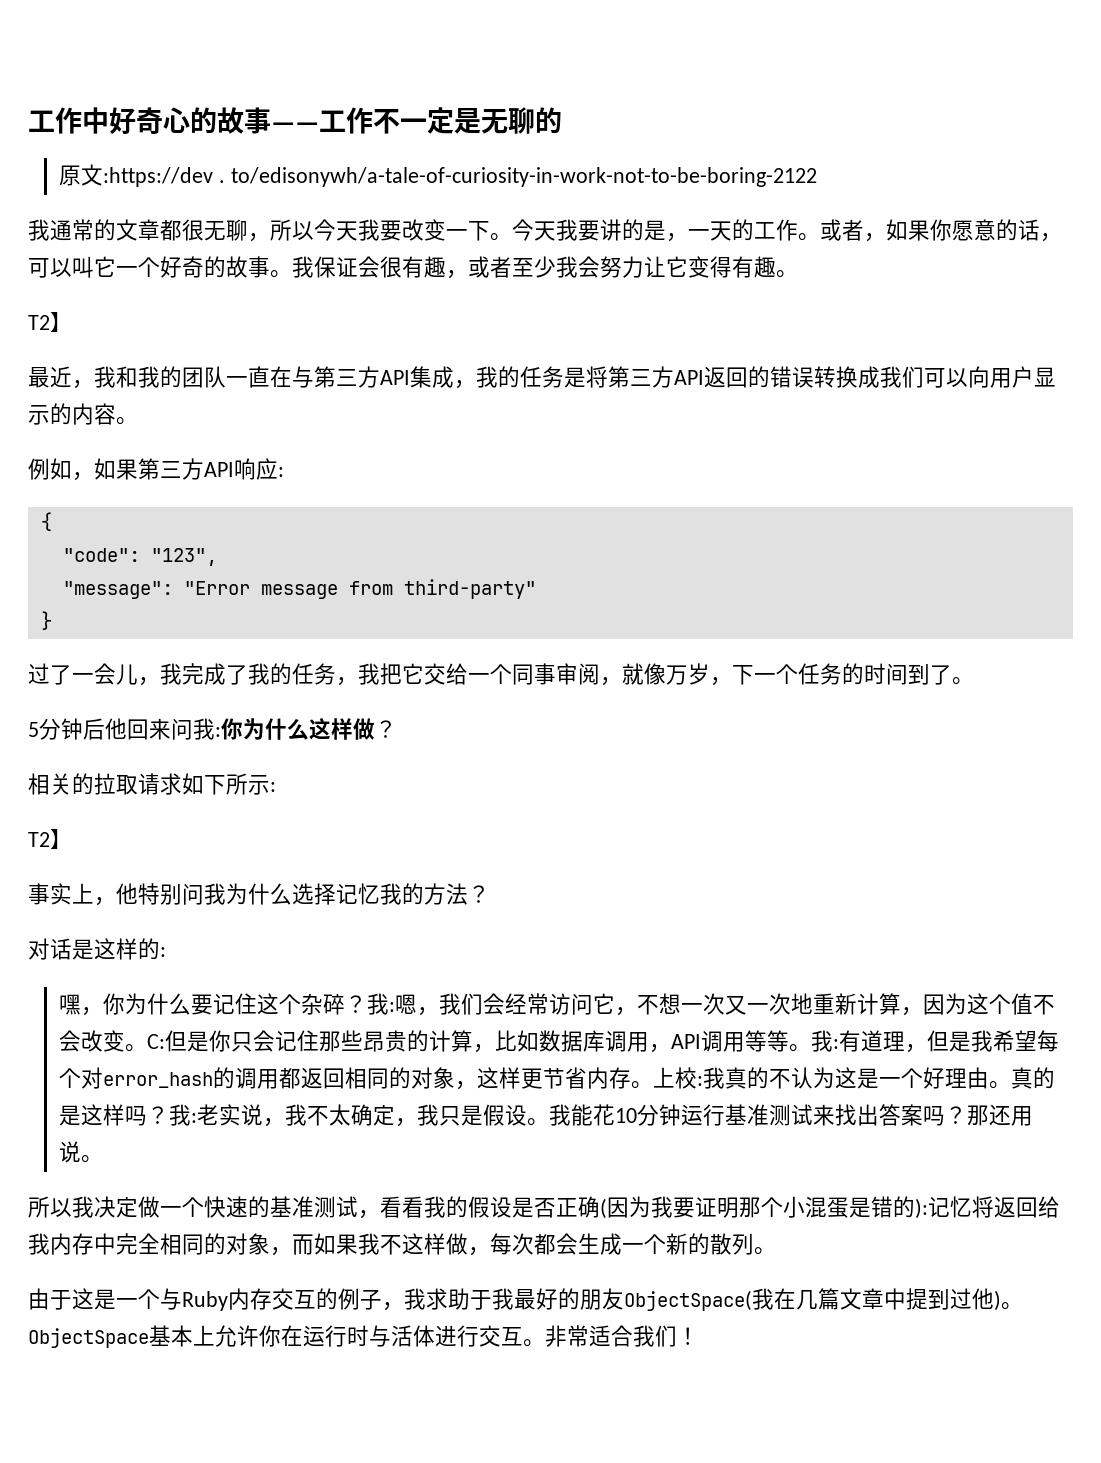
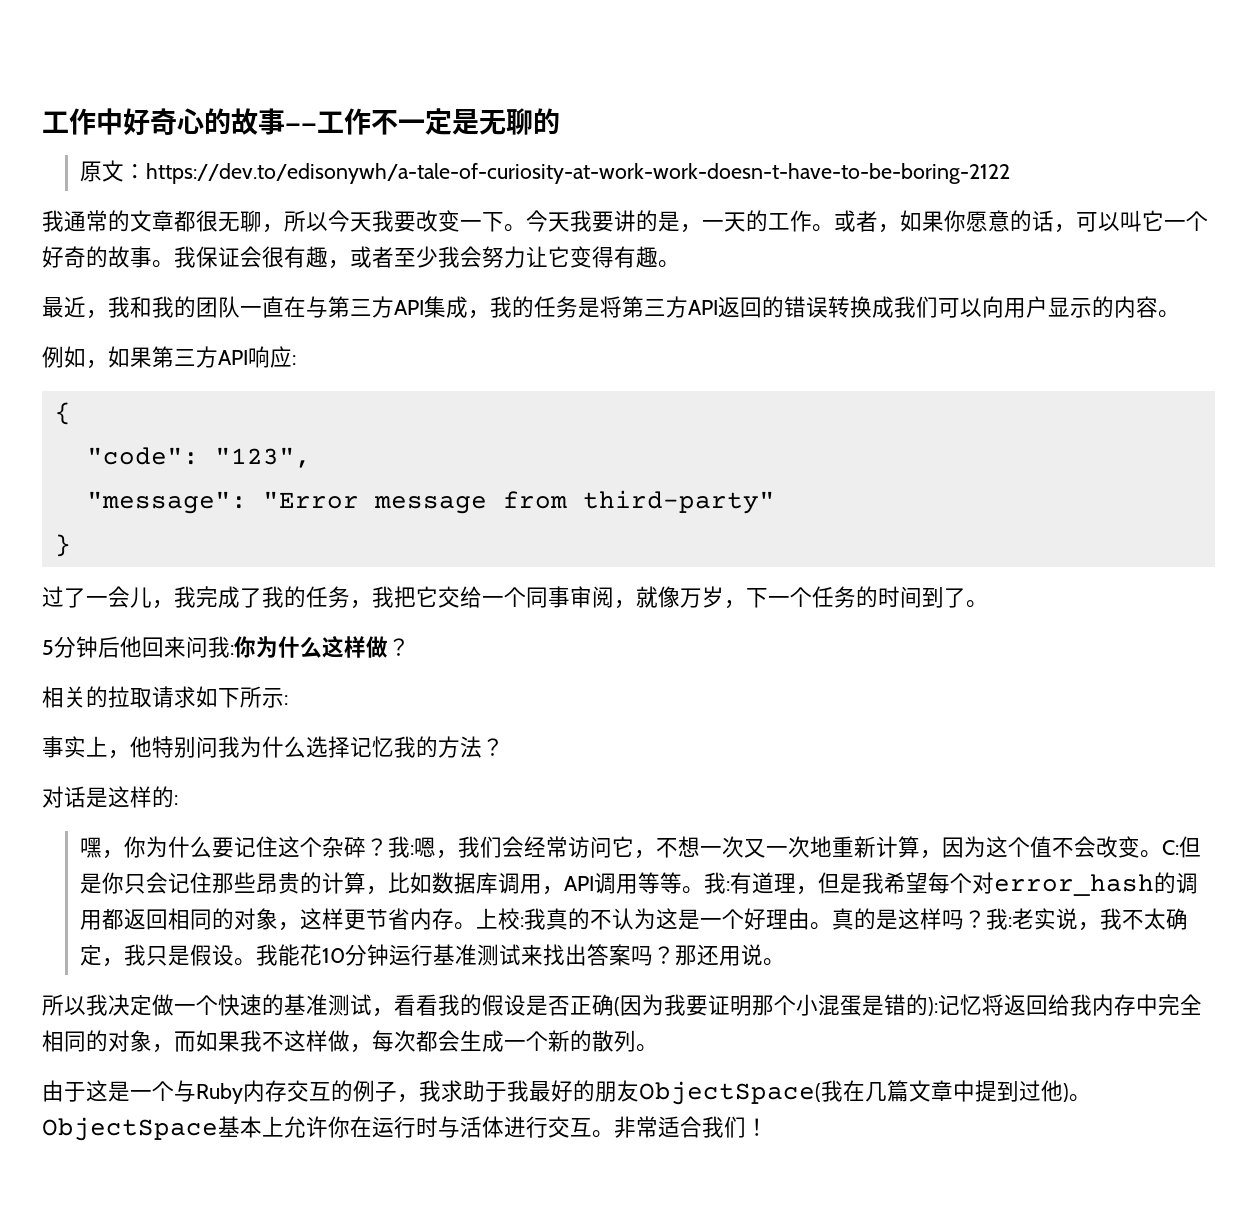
[103,167,817,187] :https://dev . to/edisonywh/a-tale-of-curiosity-in-work-not-to-be-boring-2122 -> [124,163,1011,184] ：https://dev.to/edisonywh/a-tale-of-curiosity-at-work-work-doesn-t-have-to-be-boring-2122
[28,312,72,333] // T2】 -> (680, 264) none
[28,829,72,850] // T2】 -> (288, 700) none

